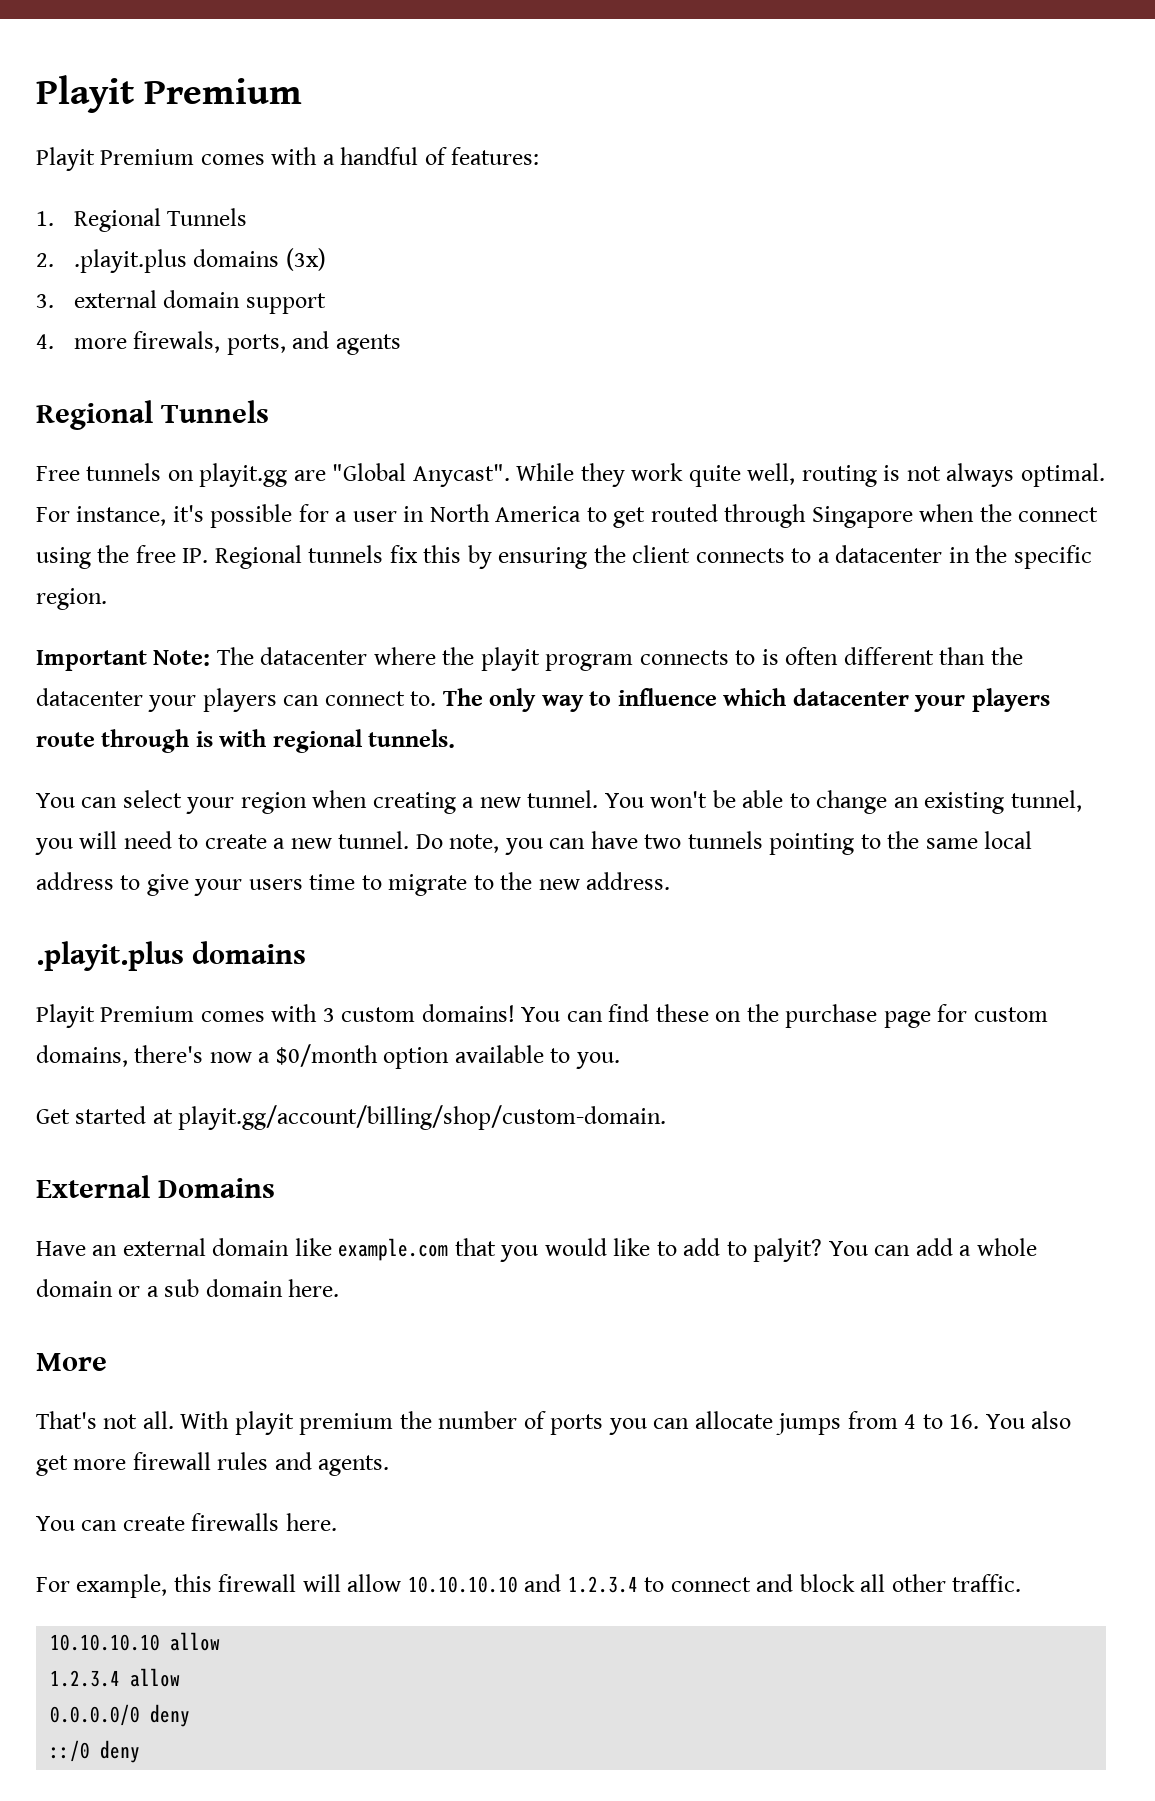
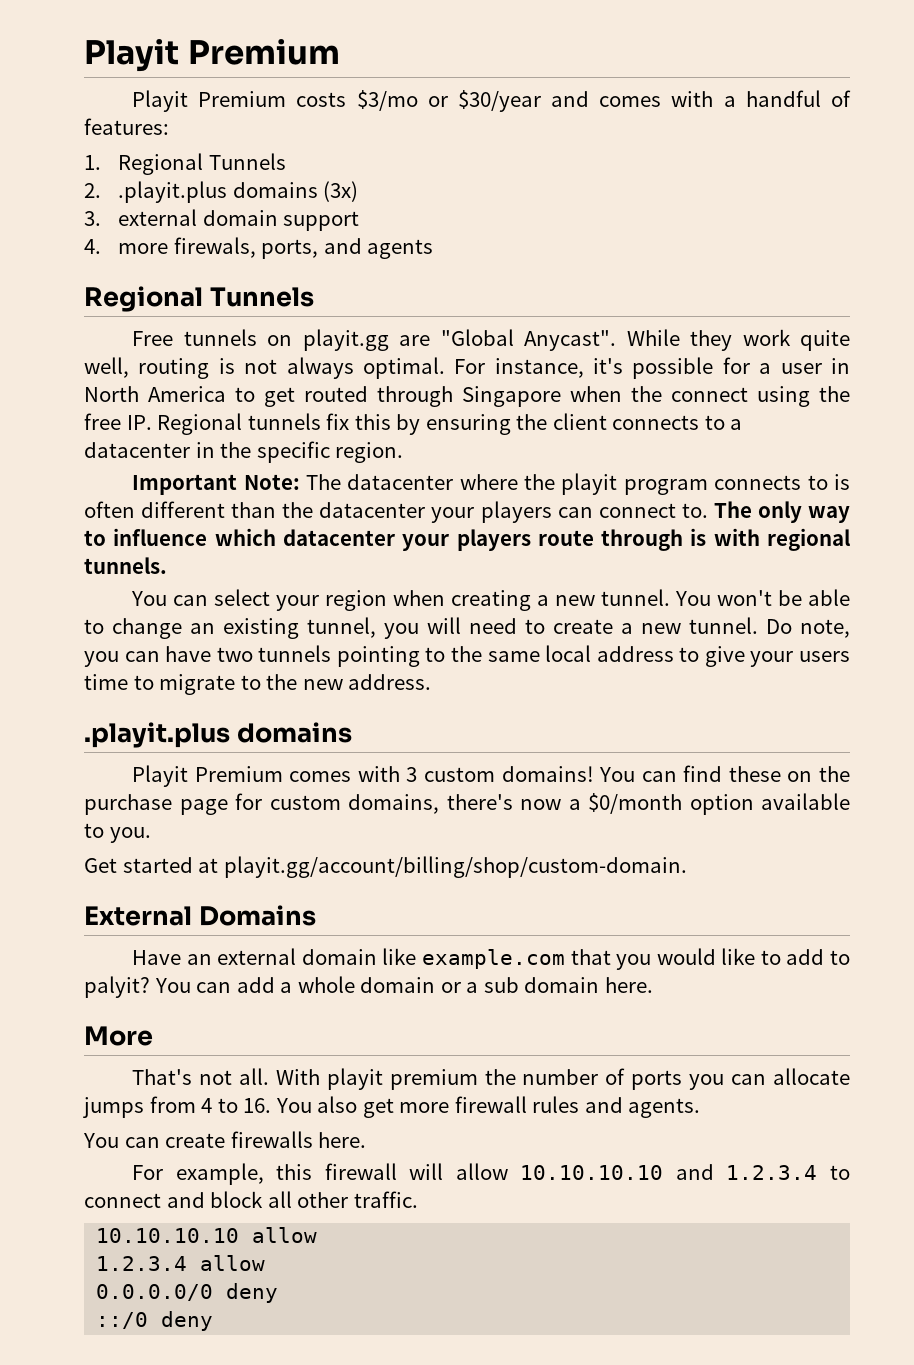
(195, 157) none -> [296,90,590,112] costs $3/mo or $30/year and

